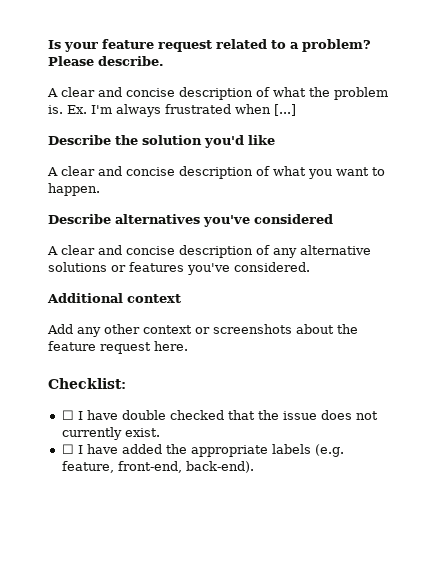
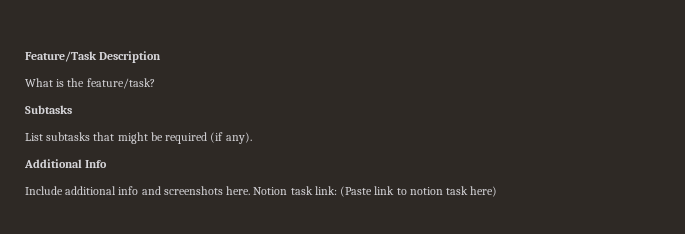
[48,39,371,52] [48,56,164,66] [47,87,388,100] [48,104,296,117] [48,135,275,148] [47,166,385,179] [48,183,100,196] [48,214,333,227] [47,245,371,258] [48,262,310,275] [47,293,181,303] [47,324,358,337] [48,341,188,354] [48,378,126,389] [61,410,378,420] [61,427,160,440] [61,444,344,457] [61,461,254,473] Is your feature request related to a problem? Please describe. // A clear and concise description of what the problem is. Ex. I'm always frustrated when [...] // Describe the solution you'd like // A clear and concise description of what you want to happen. // Describe alternatives you've considered // A clear and concise description of any alternative solutions or features you've considered. // Additional context // Add any other context or screenshots about the feature request here. // Checklist: // ☐ I have double checked that the issue does not currently exist. // ☐ I have added the appropriate labels (e.g. feature, front-end, back-end). -> [25,51,162,63] [25,78,155,89] [25,105,72,114] [25,132,252,144] [24,159,108,168] [25,186,498,197] Feature/Task Description // What is the feature/task? // Subtasks // List subtasks that might be required (if any). // Additional Info // Include additional info and screenshots here. Notion task link: (Paste link to notion task here)

